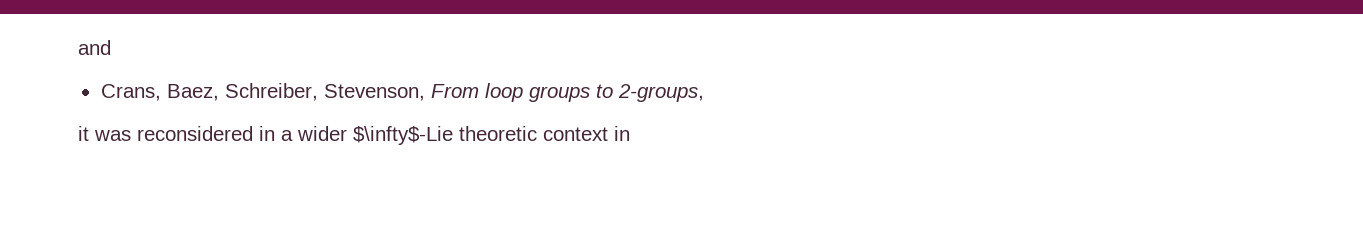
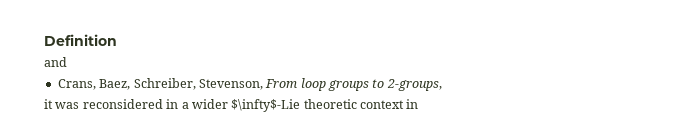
(78, 47) none -> [44,34,117,46] Definition //

